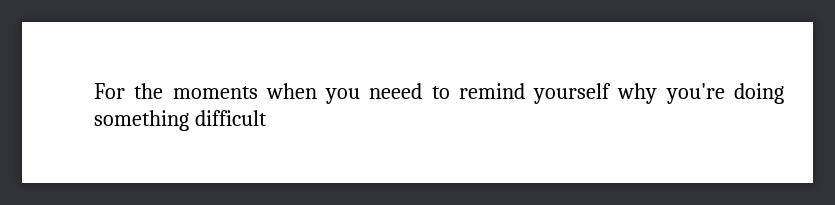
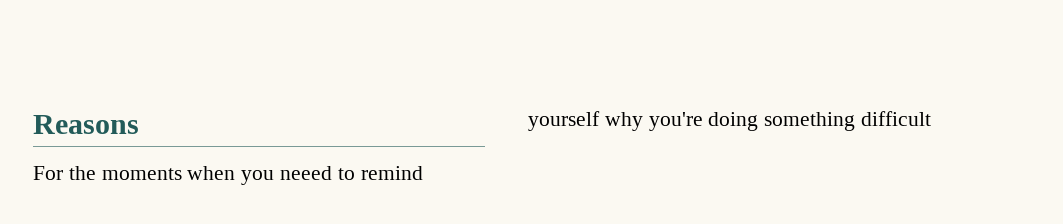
(94, 91) none -> [33,115,139,134] Reasons //

